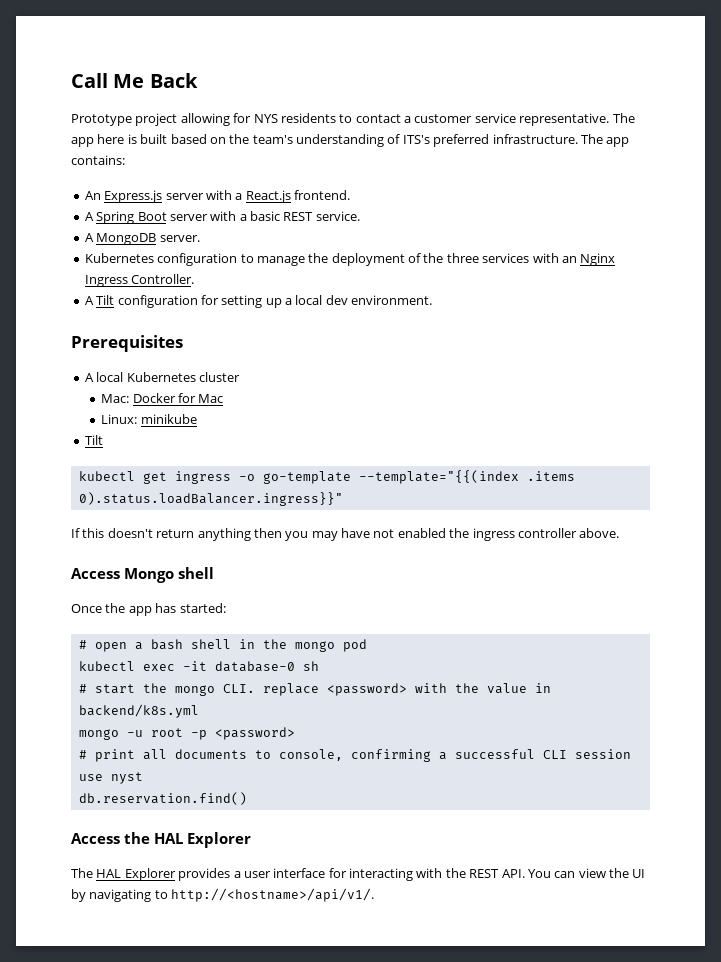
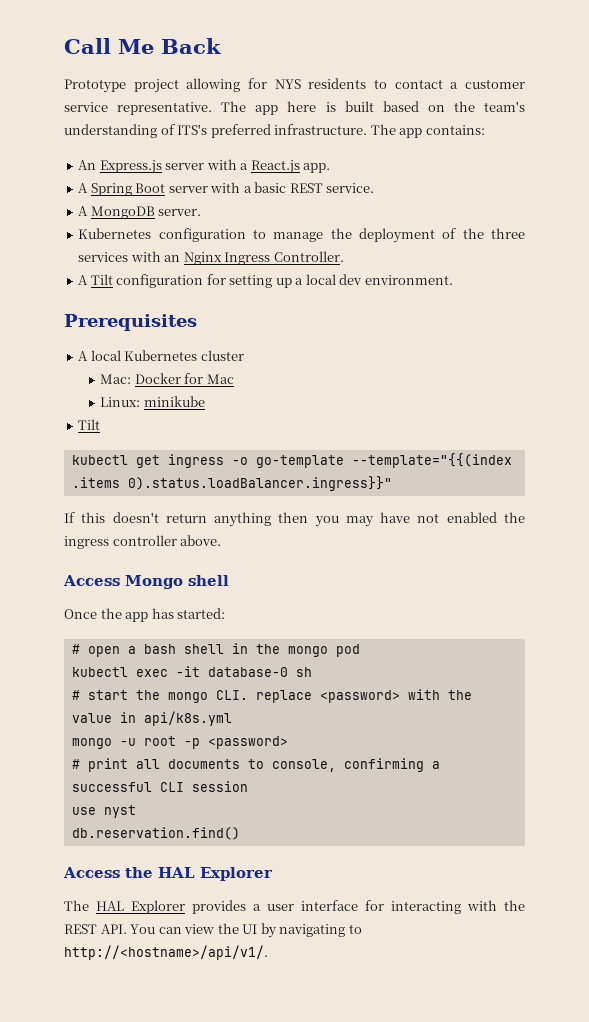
[294,190,350,200] frontend. -> [303,163,331,173] app.
[78,704,199,718] backend/k8s.yml -> [143,711,232,726] api/k8s.yml

